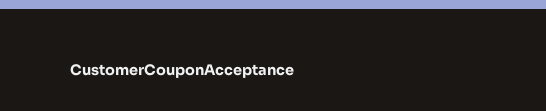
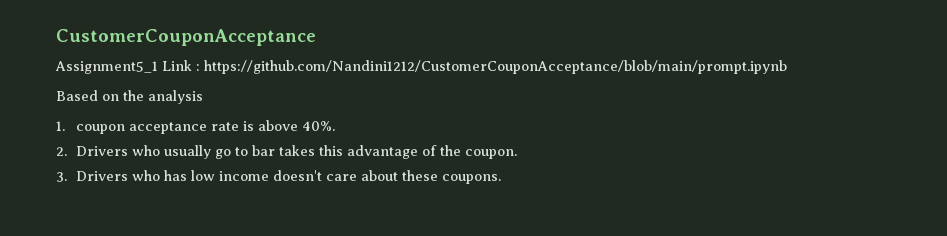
(294, 71) none -> [55,60,787,74] [56,90,203,104] [56,120,336,134] [56,145,518,159] [56,170,502,184] // Assignment5_1 Link : https://github.com/Nandini1212/CustomerCouponAcceptance/blob/main/prompt.ipynb // Based on the analysis // 1. coupon acceptance rate is above 40%. // 2. Drivers who usually go to bar takes this advantage of the coupon. // 3. Drivers who has low income doesn't care about these coupons.

